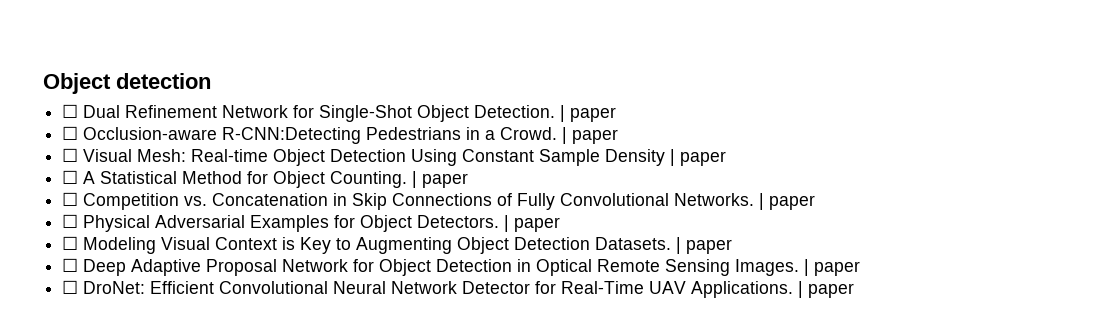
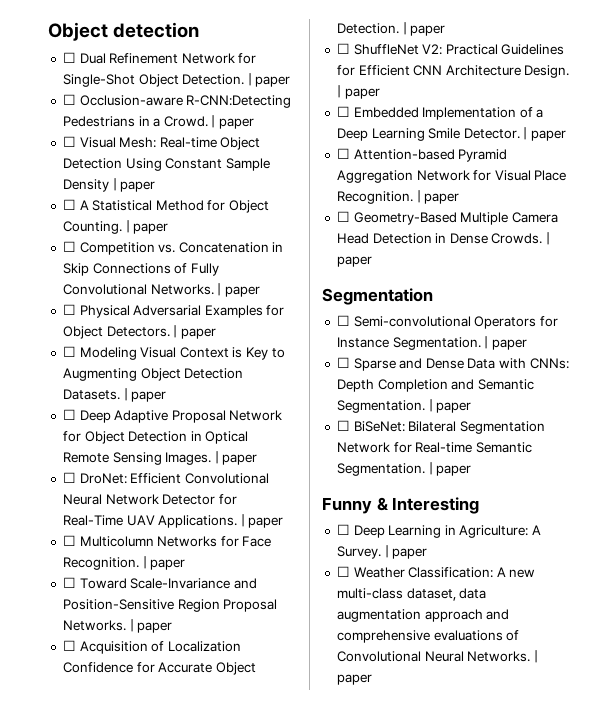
(855, 290) none -> [62,535,272,547] [62,556,186,570] [62,577,257,589] [62,599,278,612] [62,619,173,633] [62,640,241,654] [62,662,256,675] [336,22,446,36] [336,43,565,55] [336,65,570,78] [336,85,380,99] [336,106,544,120] [336,127,567,141] [336,148,508,162] [336,170,567,183] [336,190,460,204] [336,211,558,225] [336,232,551,245] [336,256,372,267] [322,288,433,305] [336,315,558,329] [336,336,527,350] [336,357,569,371] [336,379,534,392] [336,399,472,413] [336,420,545,434] [336,442,532,453] [336,462,472,476] [322,497,480,514] [336,524,542,538] [336,545,428,559] [336,566,536,578] [336,588,487,601] [336,609,510,622] [336,630,520,643] [336,650,538,663] [336,674,372,685] // ☐ Multicolumn Networks for Face Recognition. | paper // ☐ Toward Scale-Invariance and Position-Sensitive Region Proposal Networks. | paper // ☐ Acquisition of Localization Confidence for Accurate Object Detection. | paper // ☐ ShuffleNet V2: Practical Guidelines for Efficient CNN Architecture Design. | paper // ☐ Embedded Implementation of a Deep Learning Smile Detector. | paper // ☐ Attention-based Pyramid Aggregation Network for Visual Place Recognition. | paper // ☐ Geometry-Based Multiple Camera Head Detection in Dense Crowds. | paper // Segmentation // ☐ Semi-convolutional Operators for Instance Segmentation. | paper // ☐ Sparse and Dense Data with CNNs: Depth Completion and Semantic Segmentation. | paper // ☐ BiSeNet: Bilateral Segmentation Network for Real-time Semantic Segmentation. | paper // Funny & Interesting // ☐ Deep Learning in Agriculture: A Survey. | paper // ☐ Weather Classification: A new multi-class dataset, data augmentation approach and comprehensive evaluations of Convolutional Neural Networks. | paper

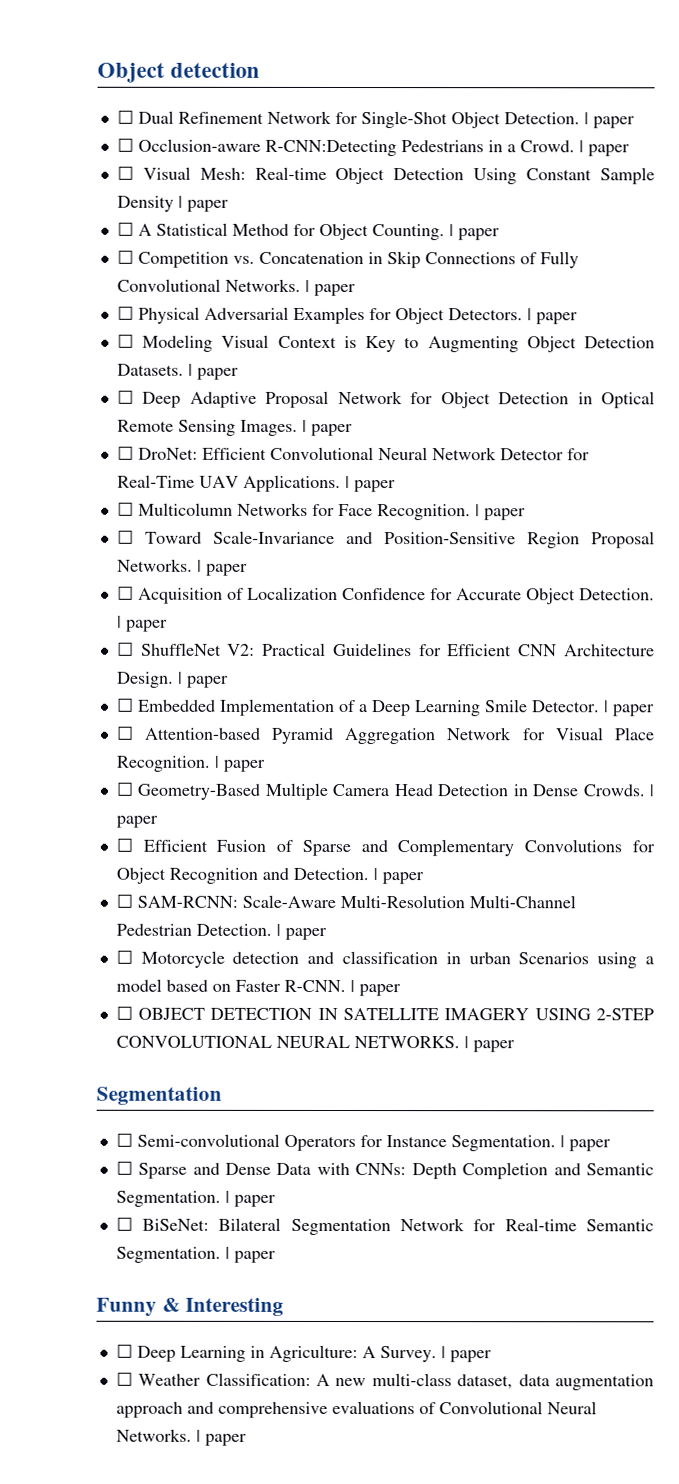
(372, 261) none -> [115,837,655,857] [115,867,424,885] [115,893,576,909] [115,923,327,940] [115,949,654,969] [115,978,401,997] [115,1005,655,1021] [115,1035,515,1053] // ☐ Efficient Fusion of Sparse and Complementary Convolutions for Object Recognition and Detection. | paper // ☐ SAM-RCNN: Scale-Aware Multi-Resolution Multi-Channel Pedestrian Detection. | paper // ☐ Motorcycle detection and classification in urban Scenarios using a model based on Faster R-CNN. | paper // ☐ OBJECT DETECTION IN SATELLITE IMAGERY USING 2-STEP CONVOLUTIONAL NEURAL NETWORKS. | paper

